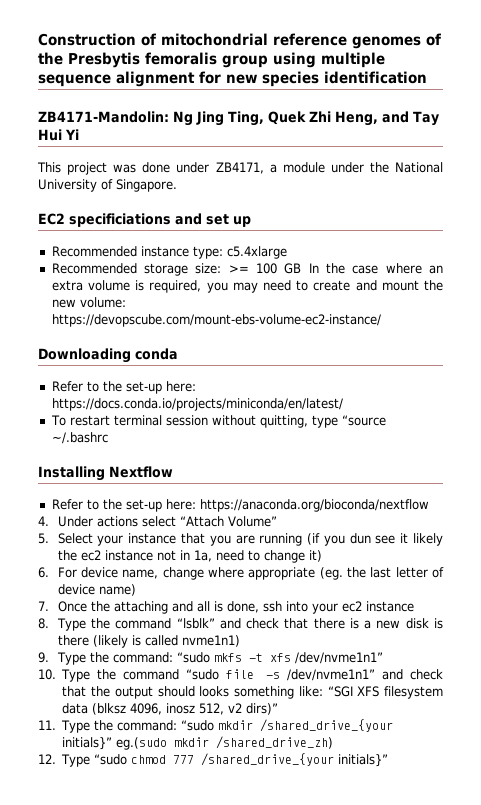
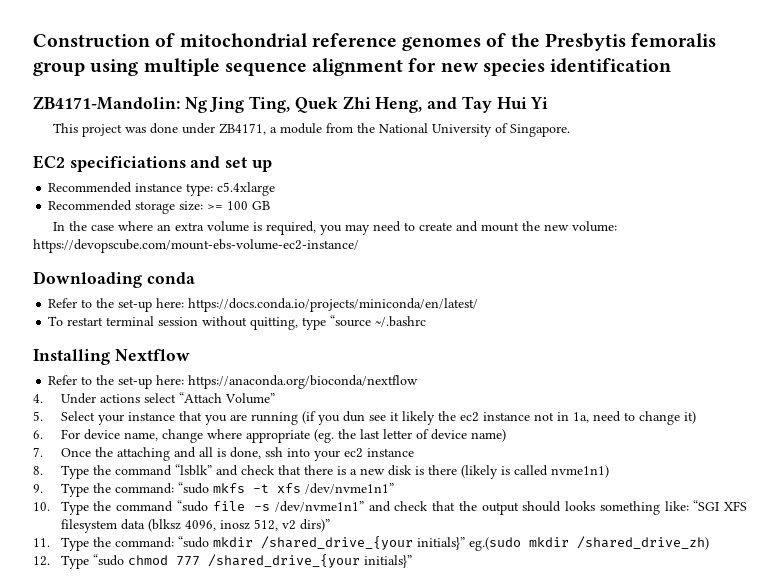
[330,162,364,173] under -> [325,123,353,133] from
(302, 268) none -> (271, 205) //

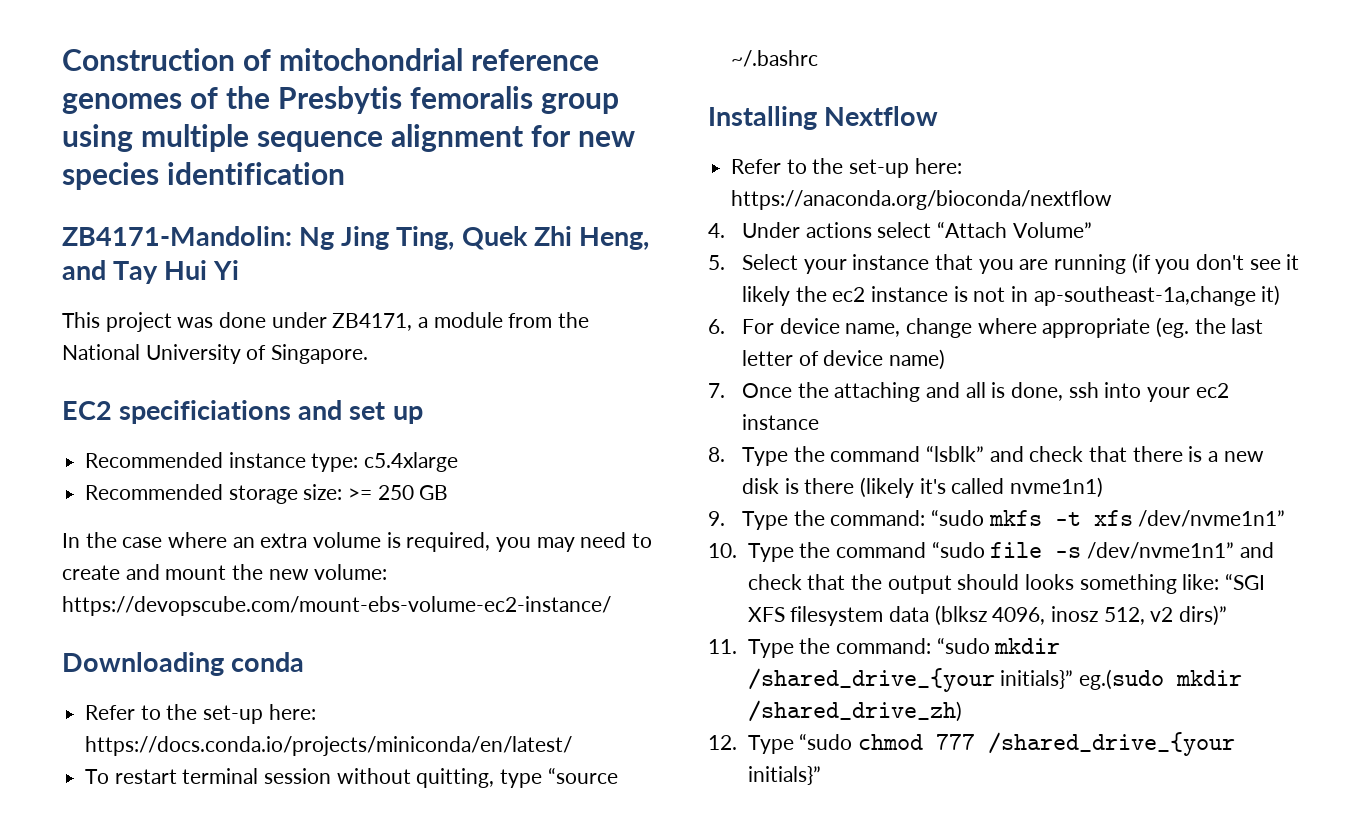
[227,201,249,210] 100 -> [377,485,414,500] 250
[342,411,365,422] dun -> [1195,254,1244,270] don't
(530, 416) none -> [953,286,968,302] is
[572,411,680,425] 1a, need to change -> [1033,286,1256,306] ap-southeast-1a,change
[500,466,510,475] is -> [919,478,946,494] it's

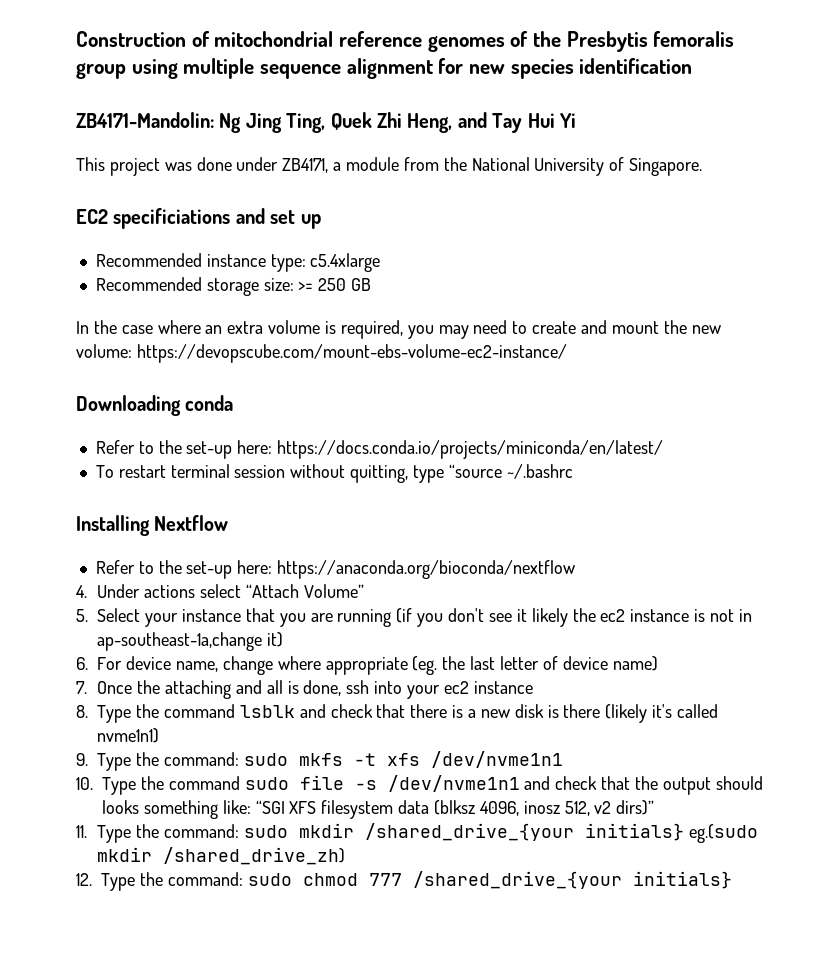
[925,445,984,462] “lsblk” -> [239,705,295,718] lsblk
[930,509,984,526] “sudo -> [243,753,288,766] sudo
[1138,510,1286,527] /dev/nvme1n1” -> [430,751,563,768] /dev/nvme1n1
[931,541,985,558] “sudo -> [244,777,289,790] sudo
[1086,542,1234,559] /dev/nvme1n1” -> [387,775,520,792] /dev/nvme1n1
[936,637,990,654] “sudo -> [243,825,288,838] sudo
[1000,670,1074,689] initials}” -> [584,823,684,841] initials}
[799,733,853,750] “sudo -> [139,872,292,886] the command: sudo
[747,766,821,785] initials}” -> [632,871,732,889] initials}

